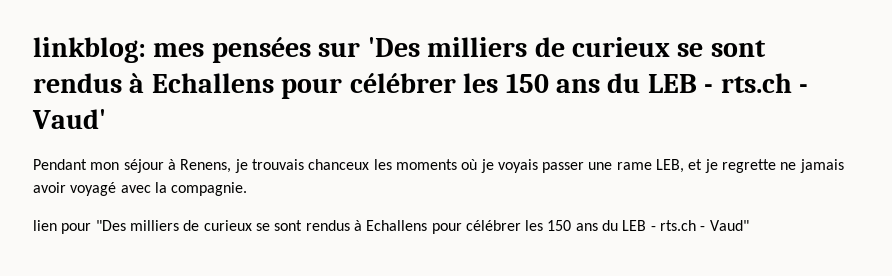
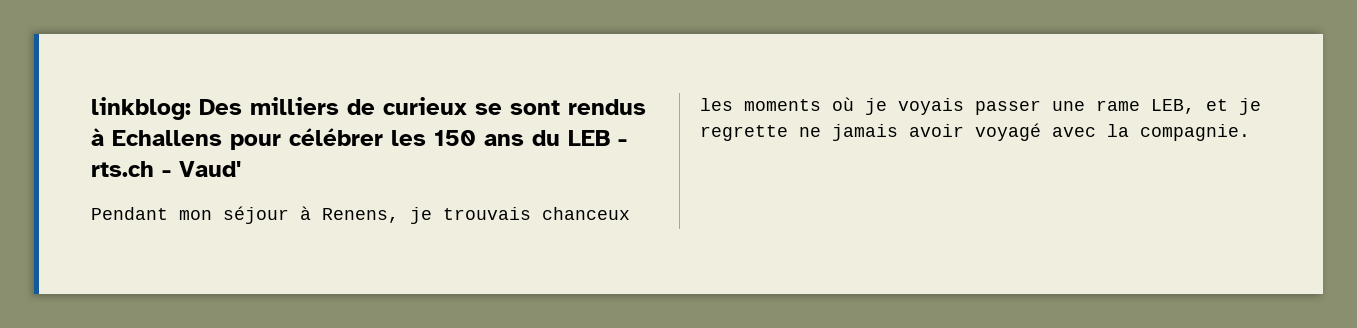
[153,37,420,63] mes pensées sur 'Des -> [199,99,242,115] Des
[33,220,749,234] // lien pour "Des milliers de curieux se sont rendus à Echallens pour célébrer les 150 ans du LEB - rts.ch - Vaud" -> (1250, 132) none

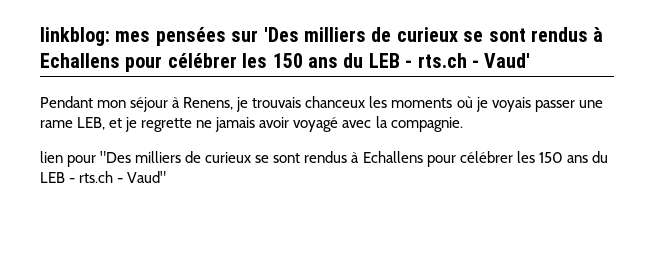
[199,99,242,115] Des -> [115,27,299,46] mes pensées sur 'Des
(1250, 132) none -> [40,151,608,167] [40,171,167,183] // lien pour "Des milliers de curieux se sont rendus à Echallens pour célébrer les 150 ans du LEB - rts.ch - Vaud"

